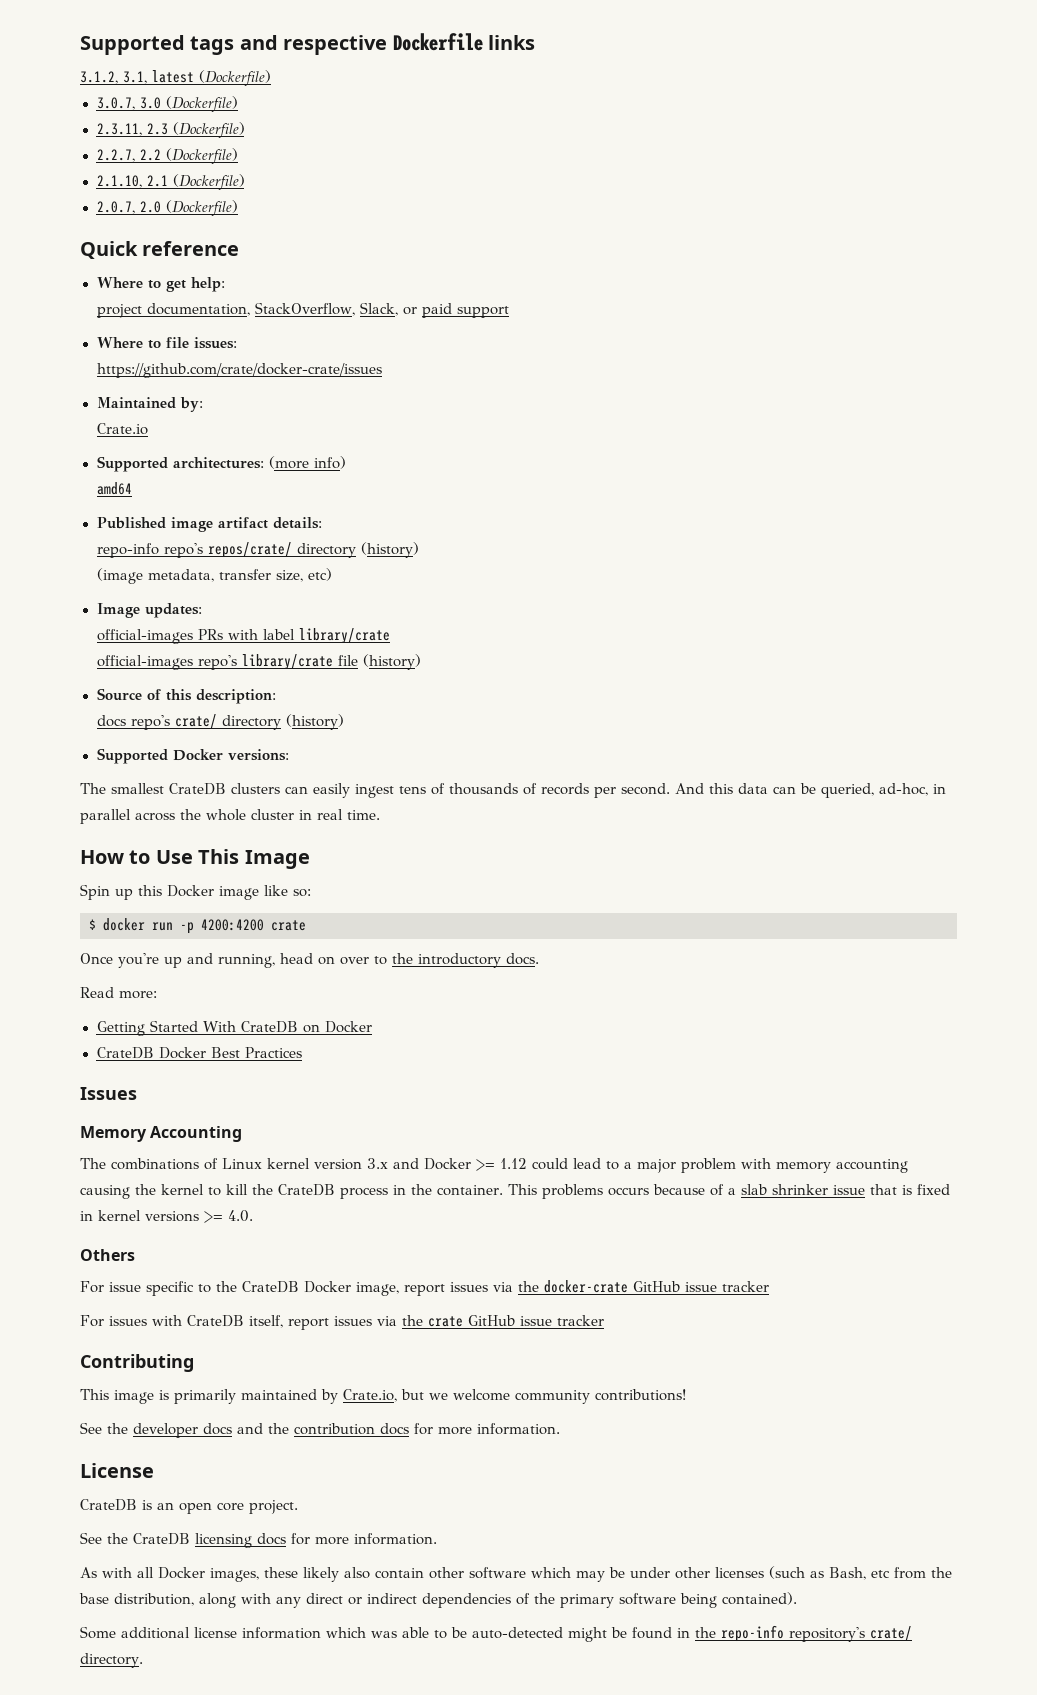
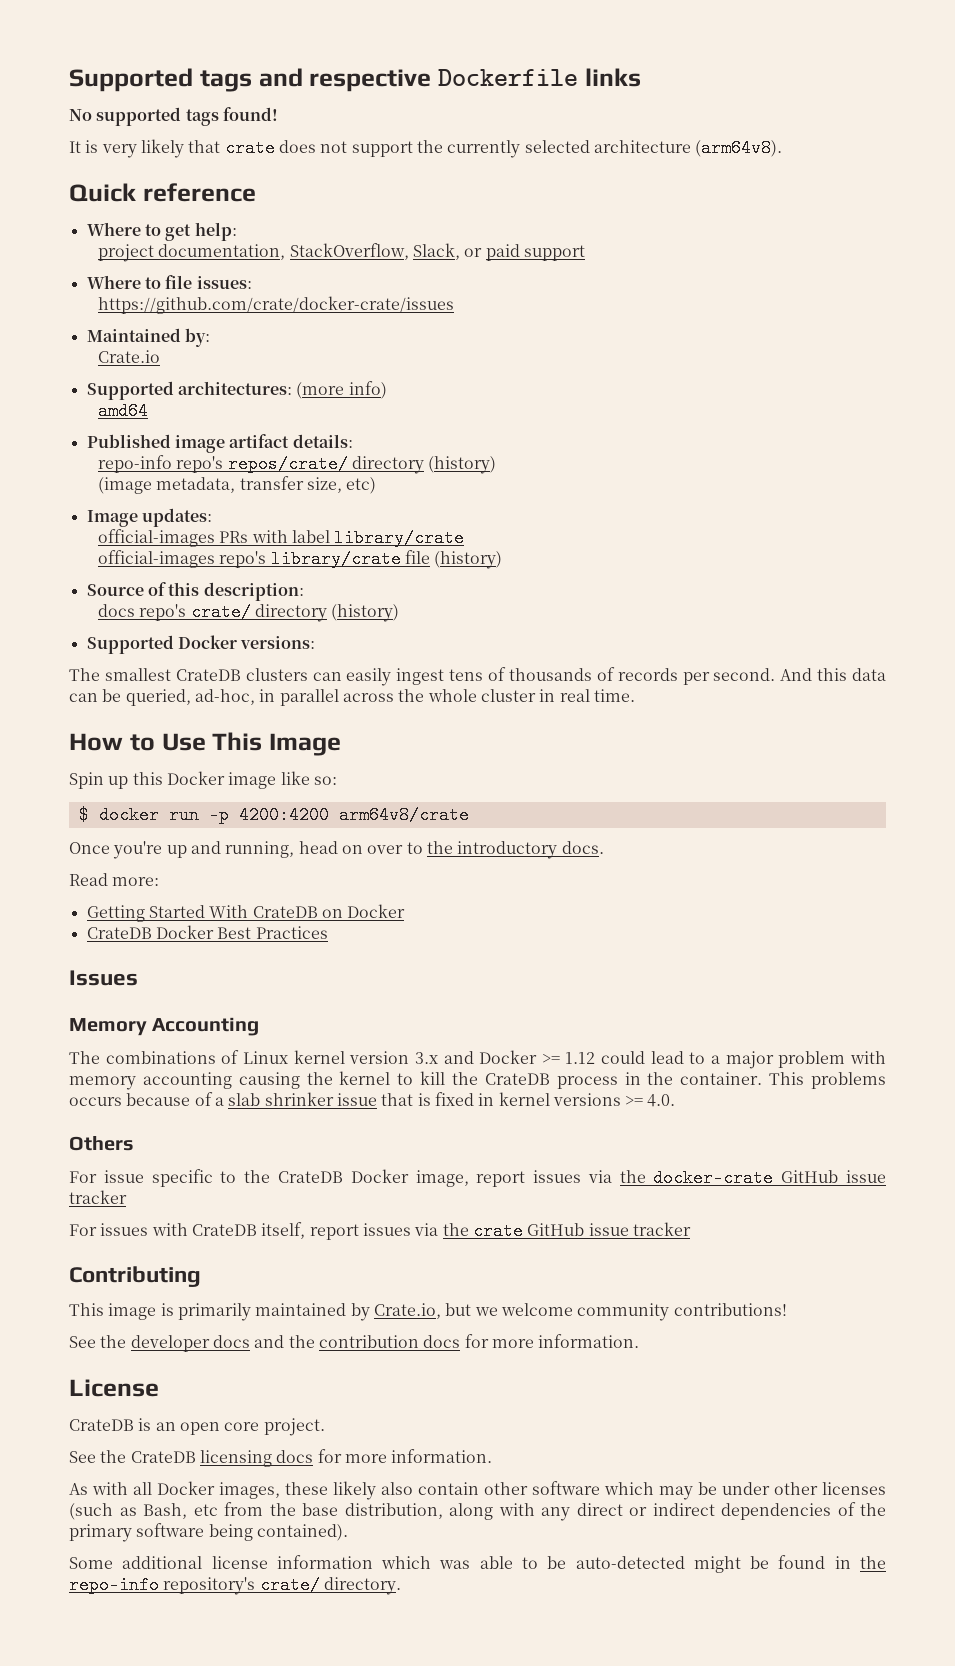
[80,70,271,86] [96,96,238,112] [96,122,245,138] [96,148,238,164] [96,174,245,190] [96,200,238,216] 3.1.2, 3.1, latest (Dockerfile) // 3.0.7, 3.0 (Dockerfile) // 2.3.11, 2.3 (Dockerfile) // 2.2.7, 2.2 (Dockerfile) // 2.1.10, 2.1 (Dockerfile) // 2.0.7, 2.0 (Dockerfile) -> [69,107,278,126] [69,139,783,158] No supported tags found! // It is very likely that crate does not support the currently selected architecture (arm64v8).
[271,920,306,931] crate -> [338,806,469,824] arm64v8/crate

